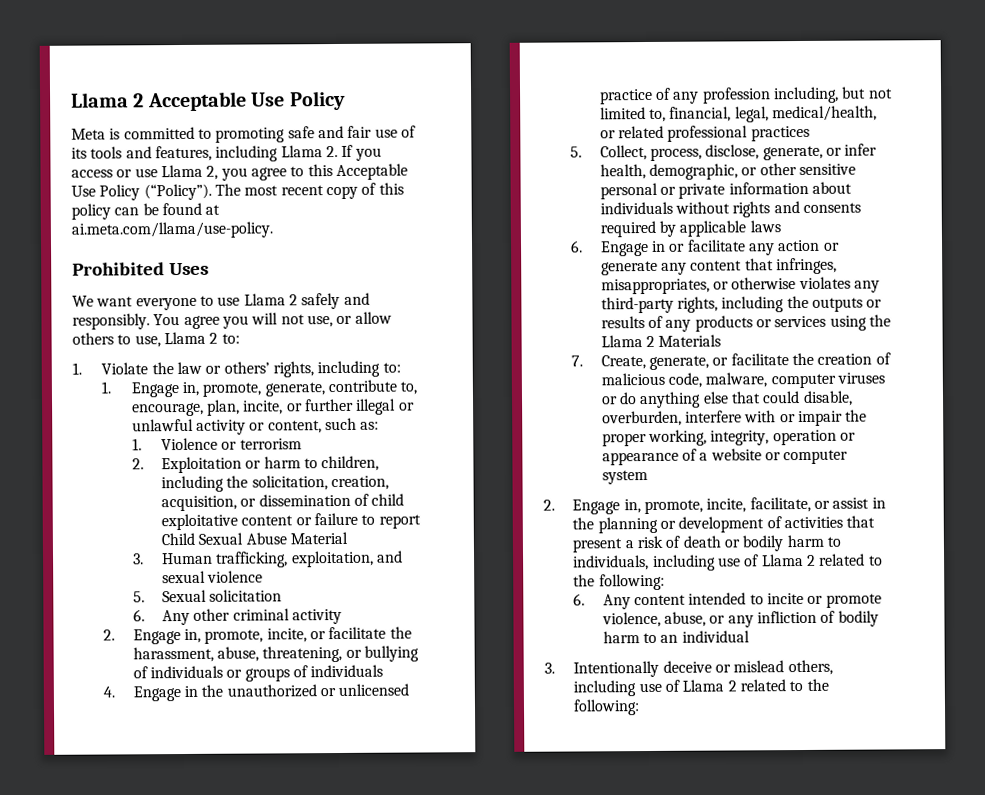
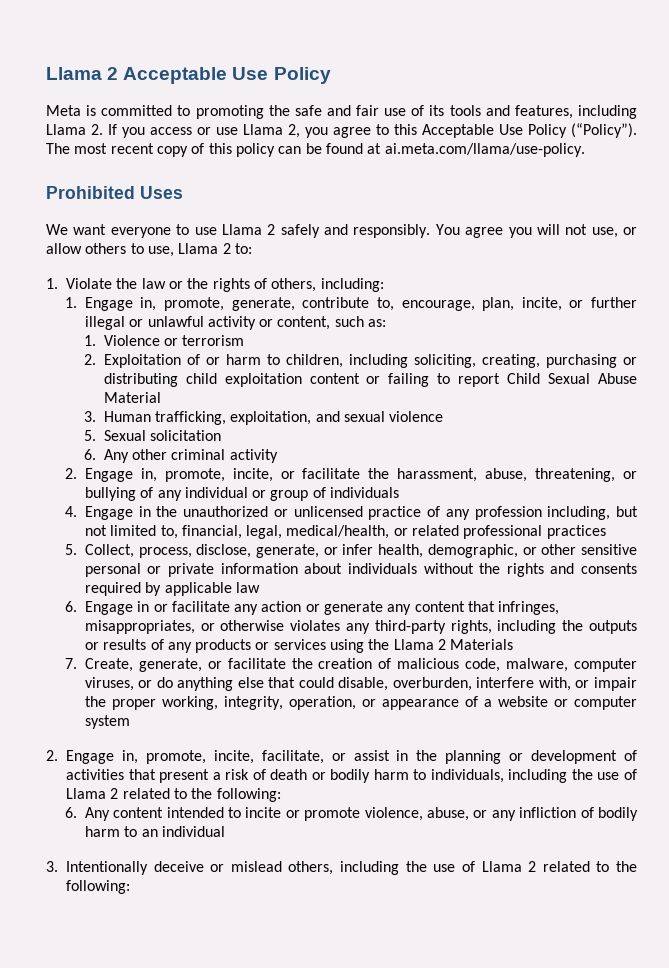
(286, 135) none -> [268,105,290,116] the
[223,360,401,378] others’ rights, including to: -> [187,278,384,292] the rights of others, including:
(243, 465) none -> [186,354,200,365] of
[226,475,389,491] [161,493,405,512] [161,513,239,531] the solicitation, creation, acquisition, or dissemination of child exploitative -> [413,354,637,368] [103,373,302,387] soliciting, creating, purchasing or distributing child exploitation
[313,512,358,526] failure -> [388,373,430,387] failing
[150,665,290,682] individuals or groups -> [157,487,309,501] any individual or group
(731, 207) none -> [479,563,501,574] the
[749,220,781,233] laws -> [235,582,260,593] law
[836,372,885,384] viruses -> [84,677,134,691] viruses,
[744,410,777,423] with -> [538,677,571,691] with,
[772,429,837,446] operation -> [288,696,356,710] operation,
(716, 562) none -> [571,769,593,780] the
(637, 688) none -> [405,861,427,872] the

